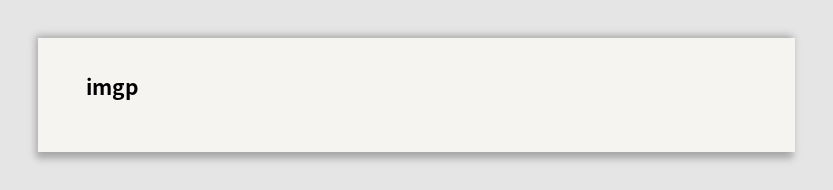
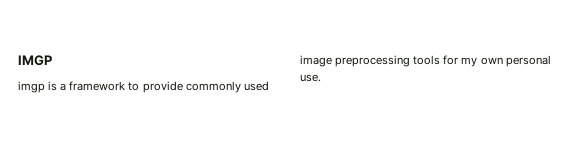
[86,77,139,100] imgp -> [18,55,52,66] [18,81,269,93] [300,55,551,67] [300,74,321,82] IMGP // imgp is a framework to provide commonly used image preprocessing tools for my own personal use.

